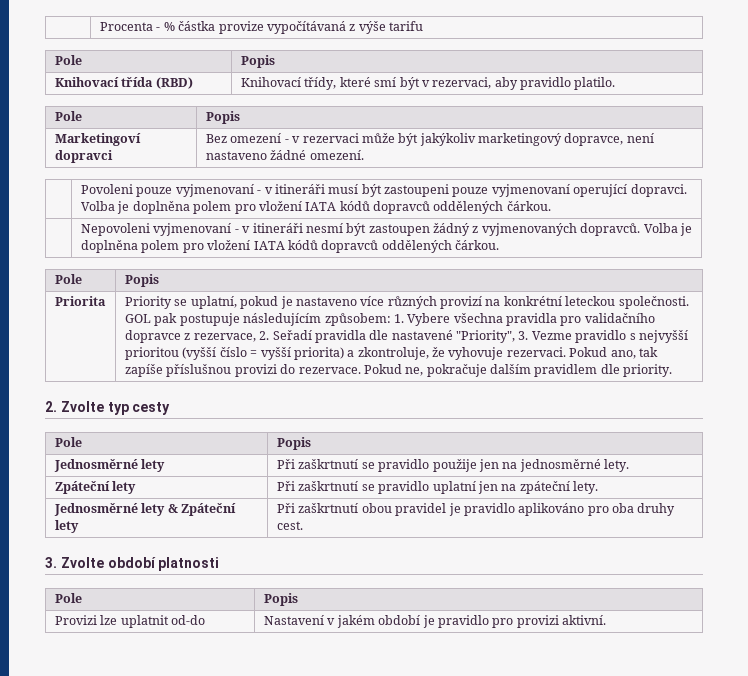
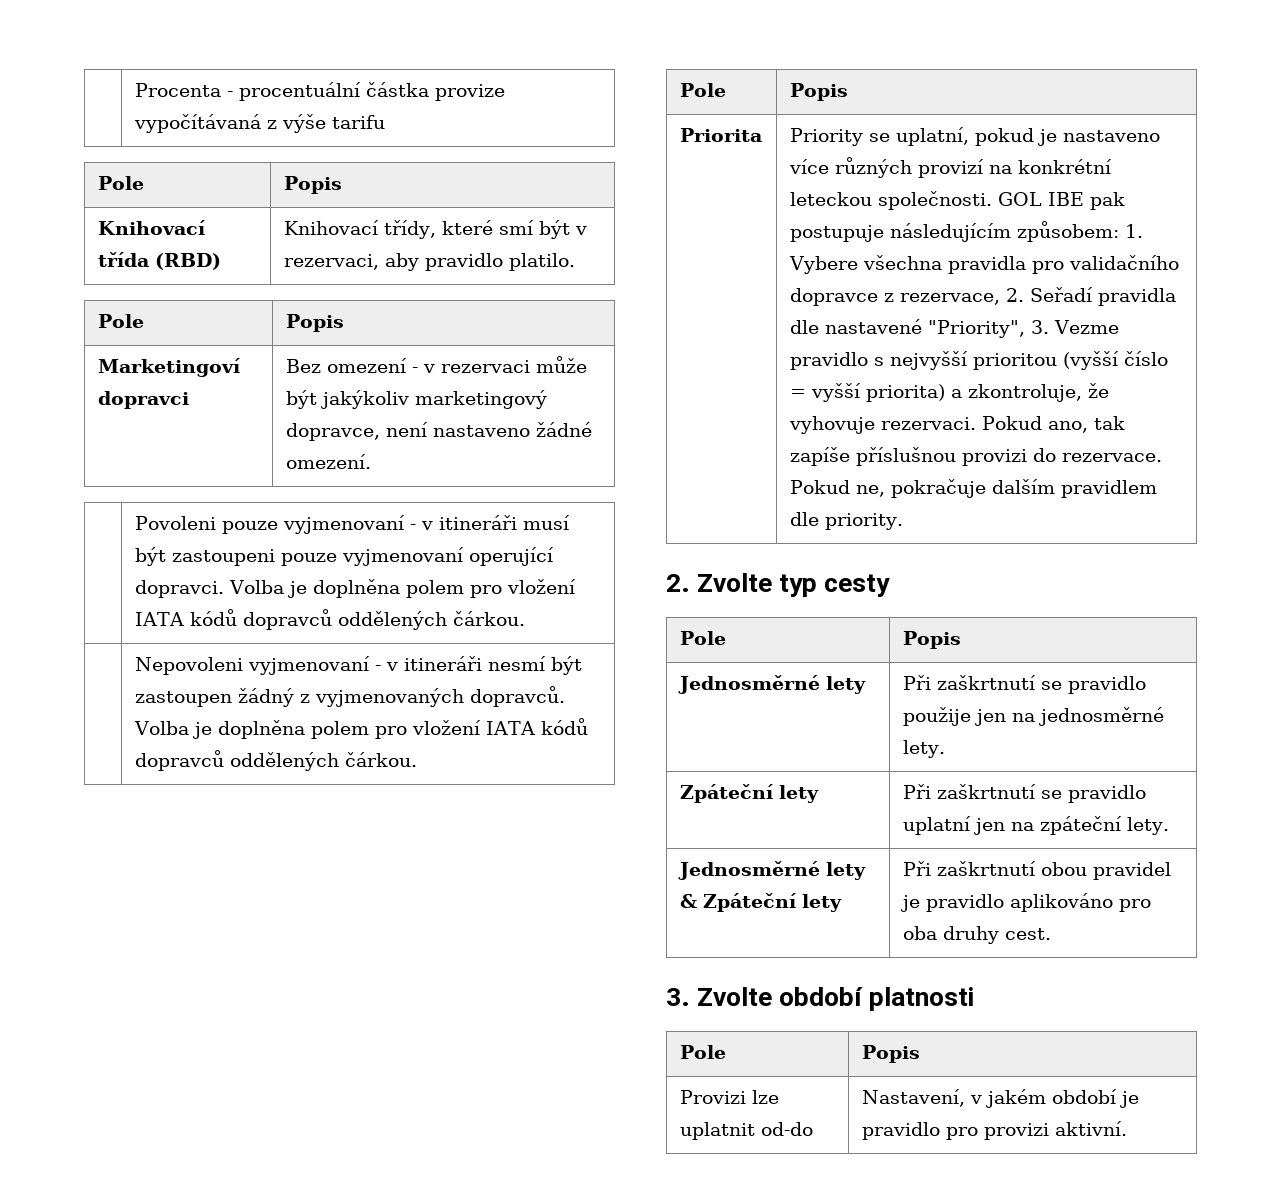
[163,22,175,31] % -> [238,82,361,101] procentuální
(151, 318) none -> [1047,192,1084,206] IBE
[263,615,324,625] Nastavení -> [861,1089,965,1107] Nastavení,

